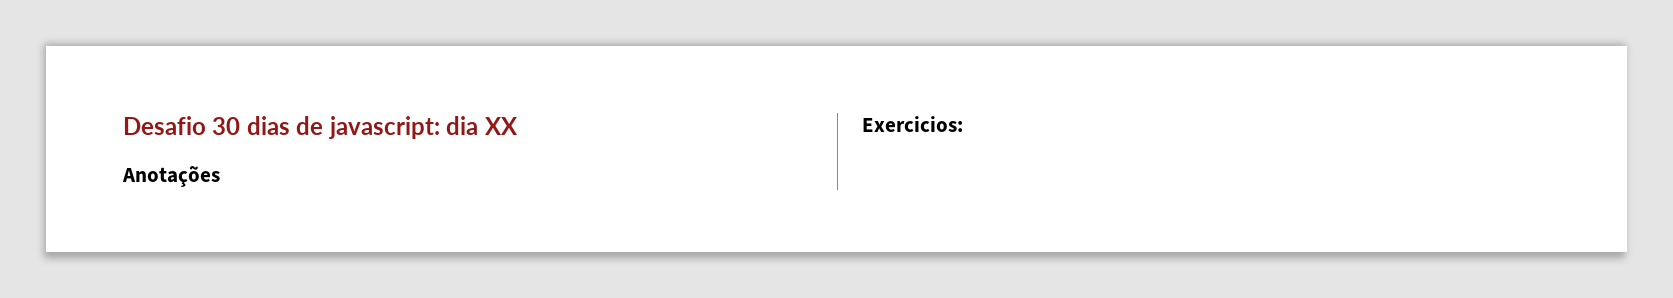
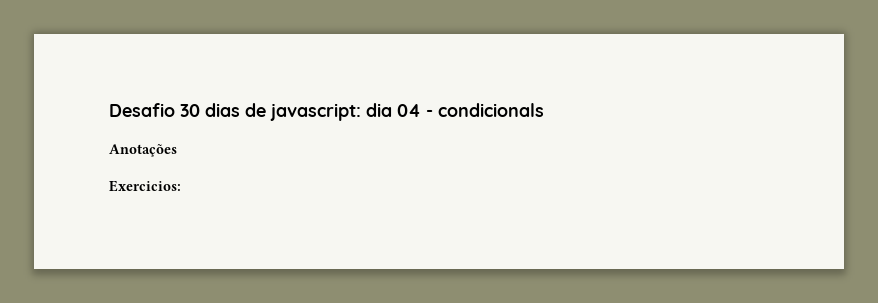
[484,117,518,135] XX -> [397,103,544,117] 04 - condicionals

